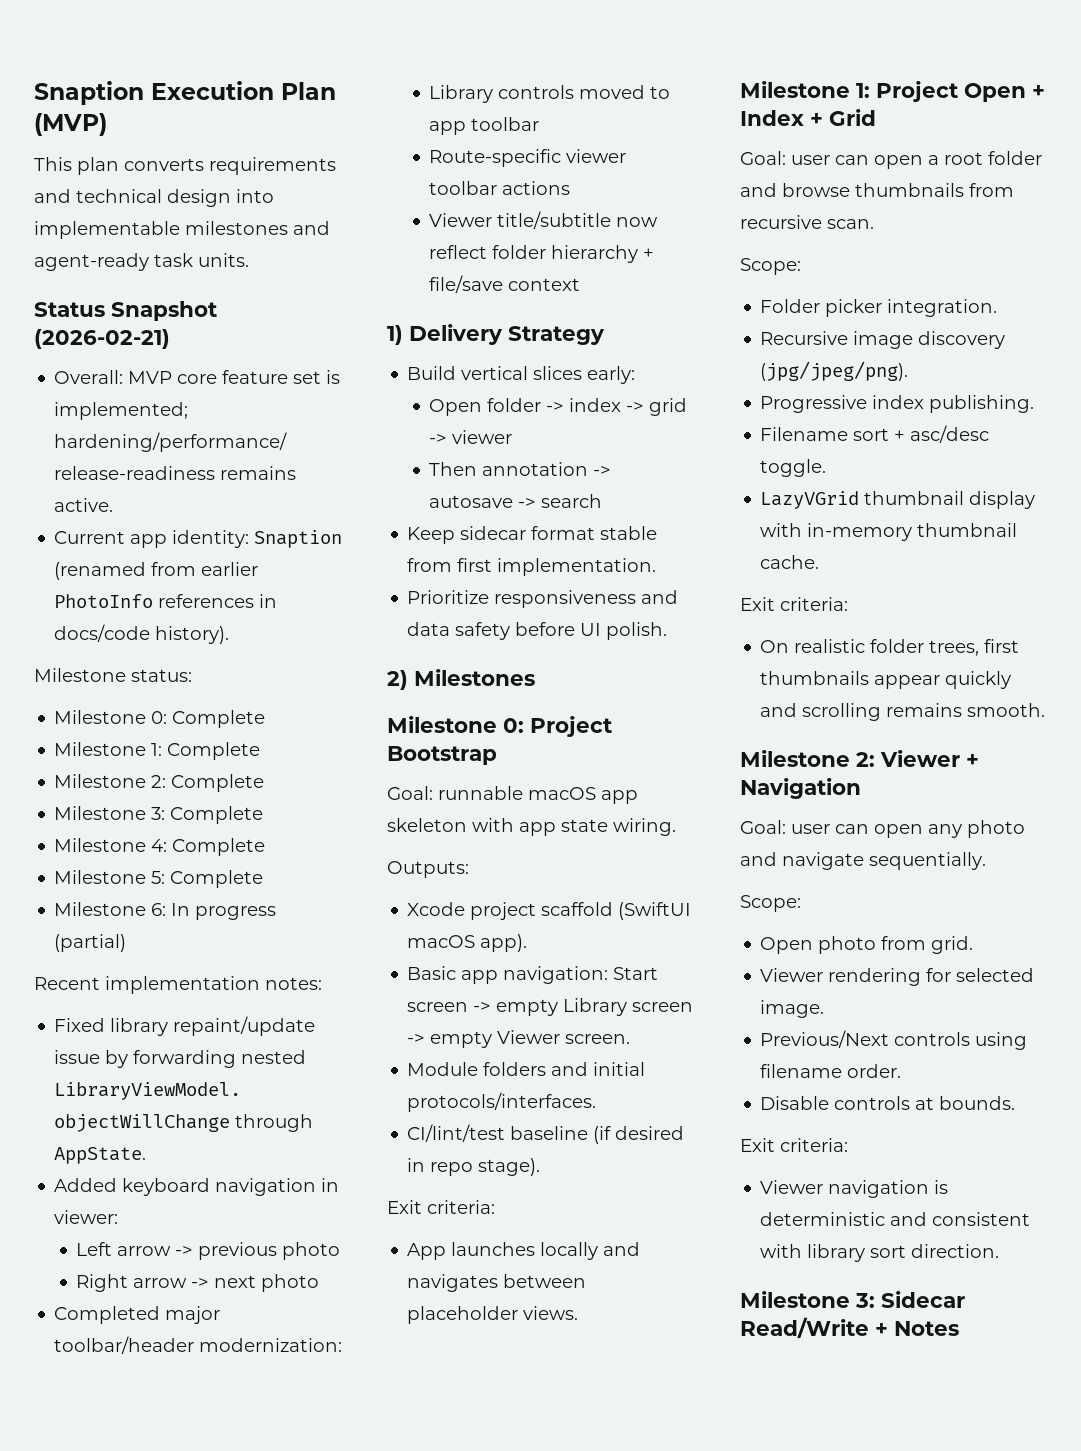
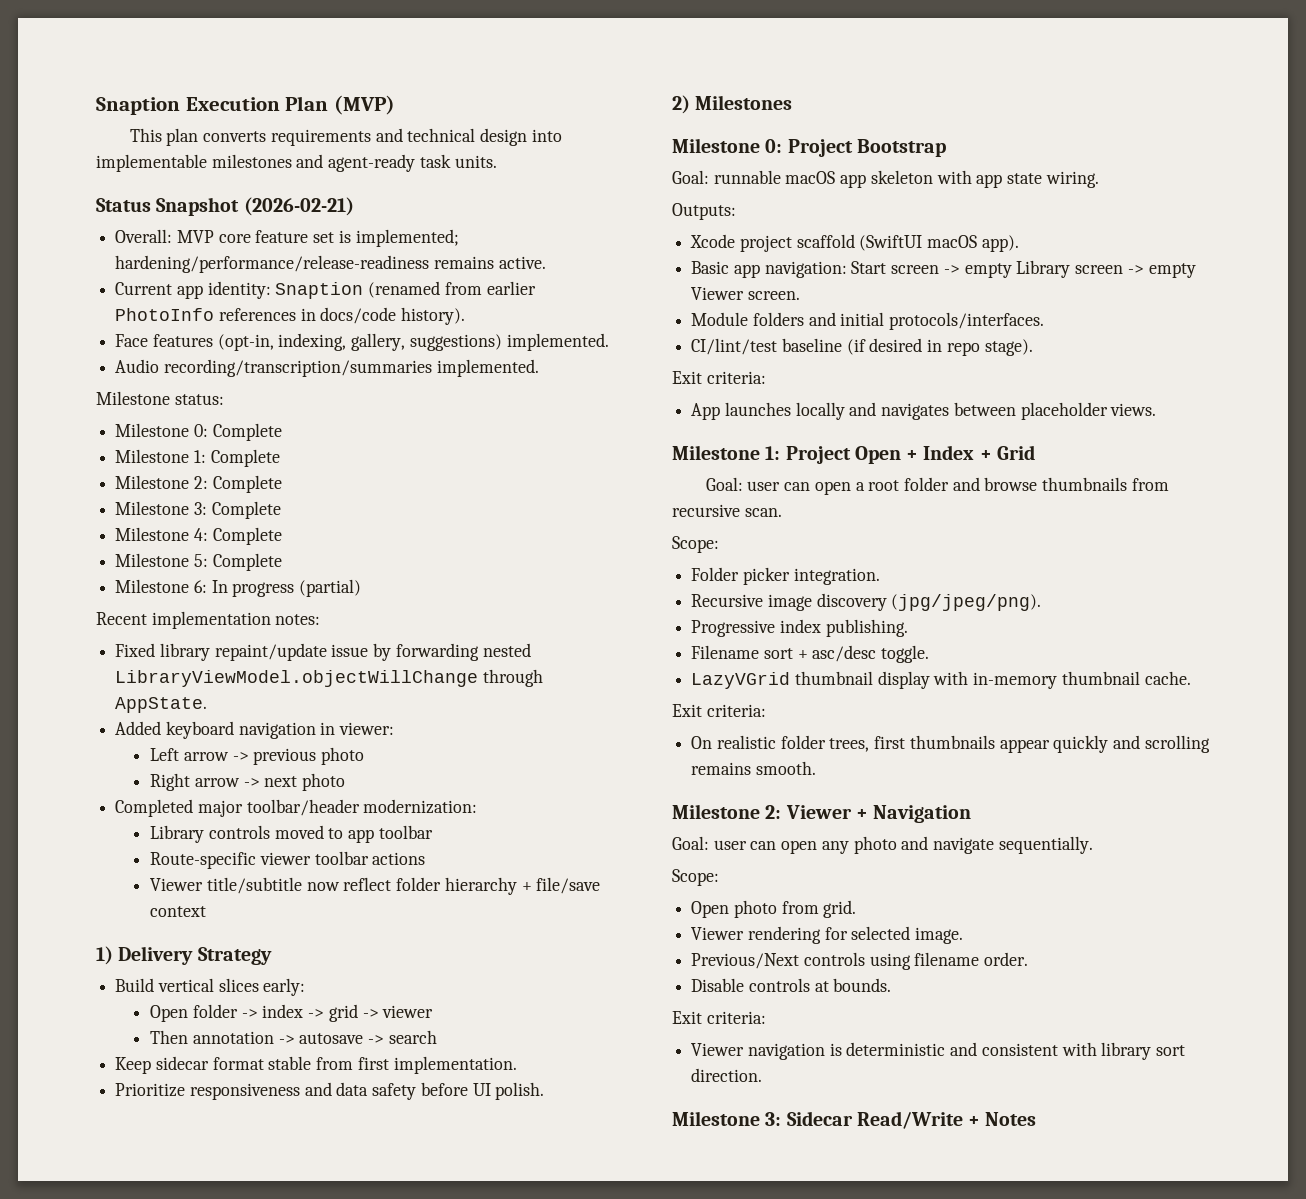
(230, 635) none -> [115,333,609,351] [115,359,539,377] // Face features (opt-in, indexing, gallery, suggestions) implemented. // Audio recording/transcription/summaries implemented.

